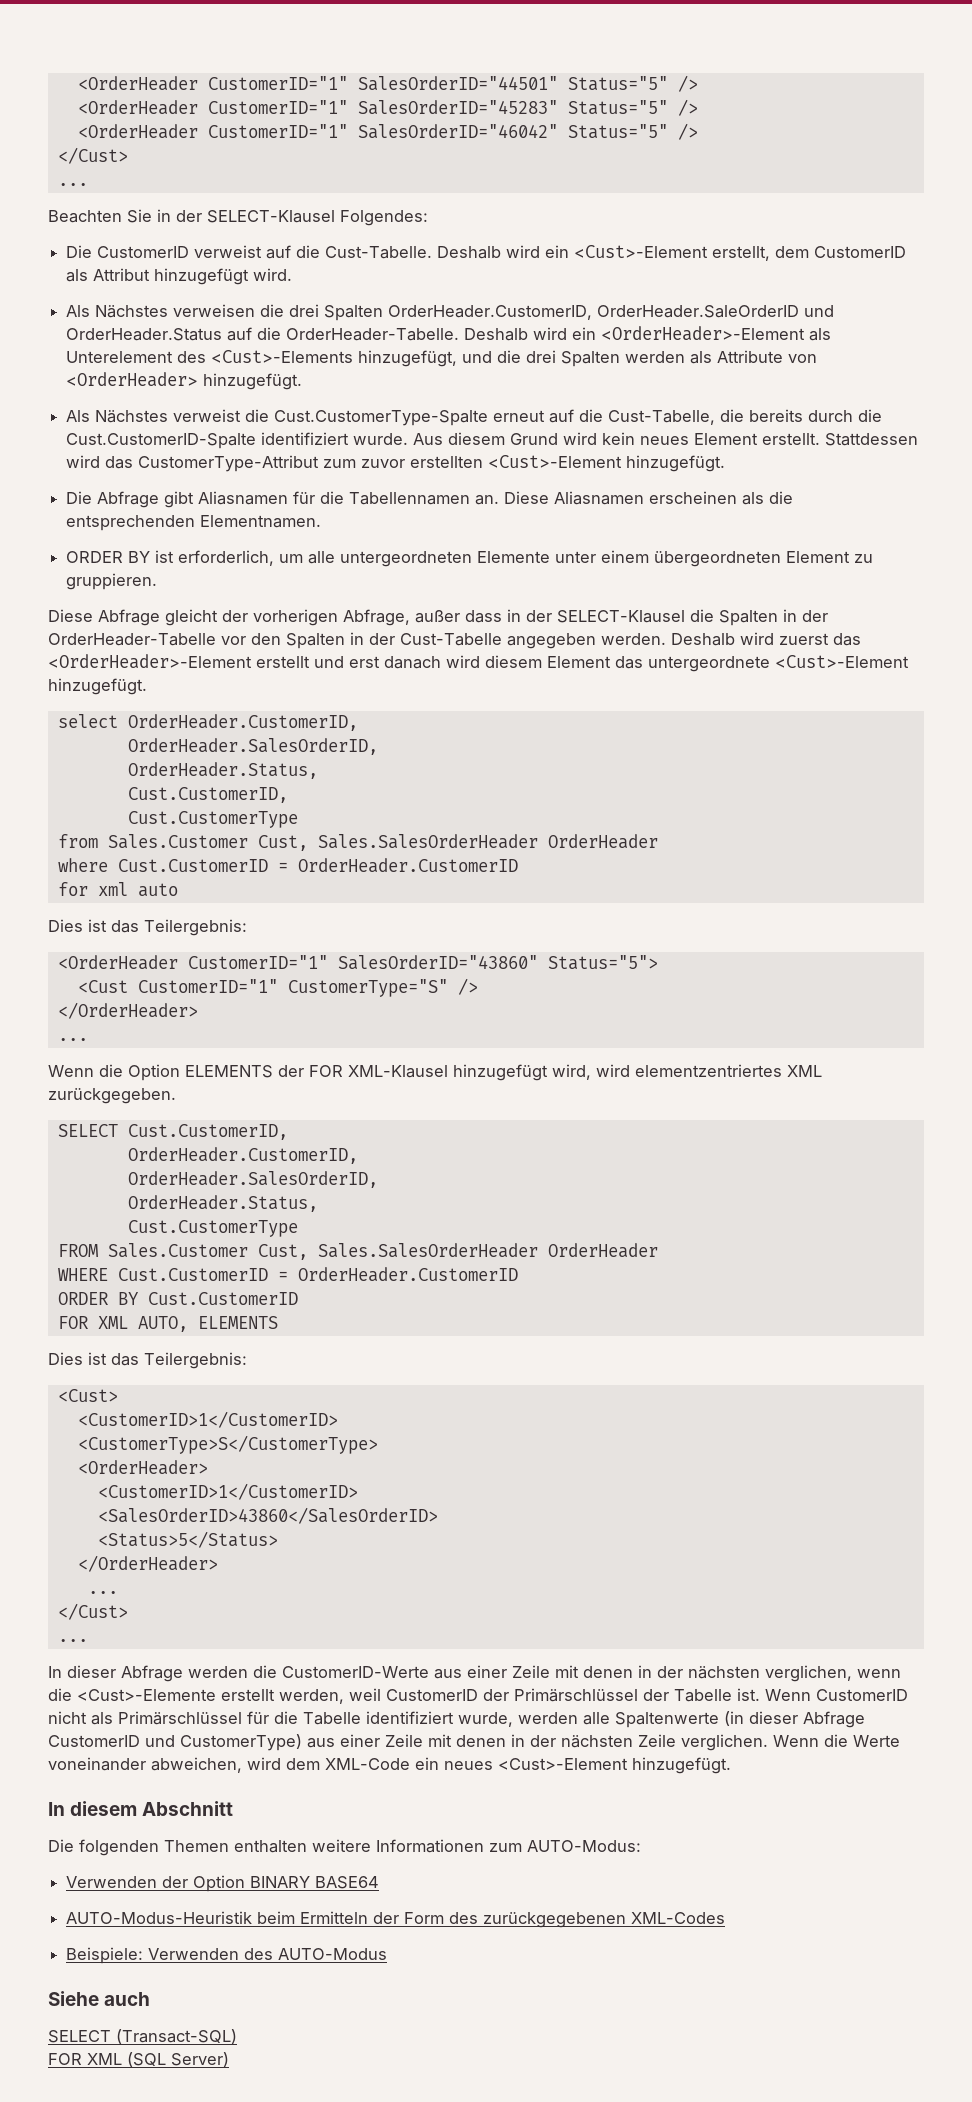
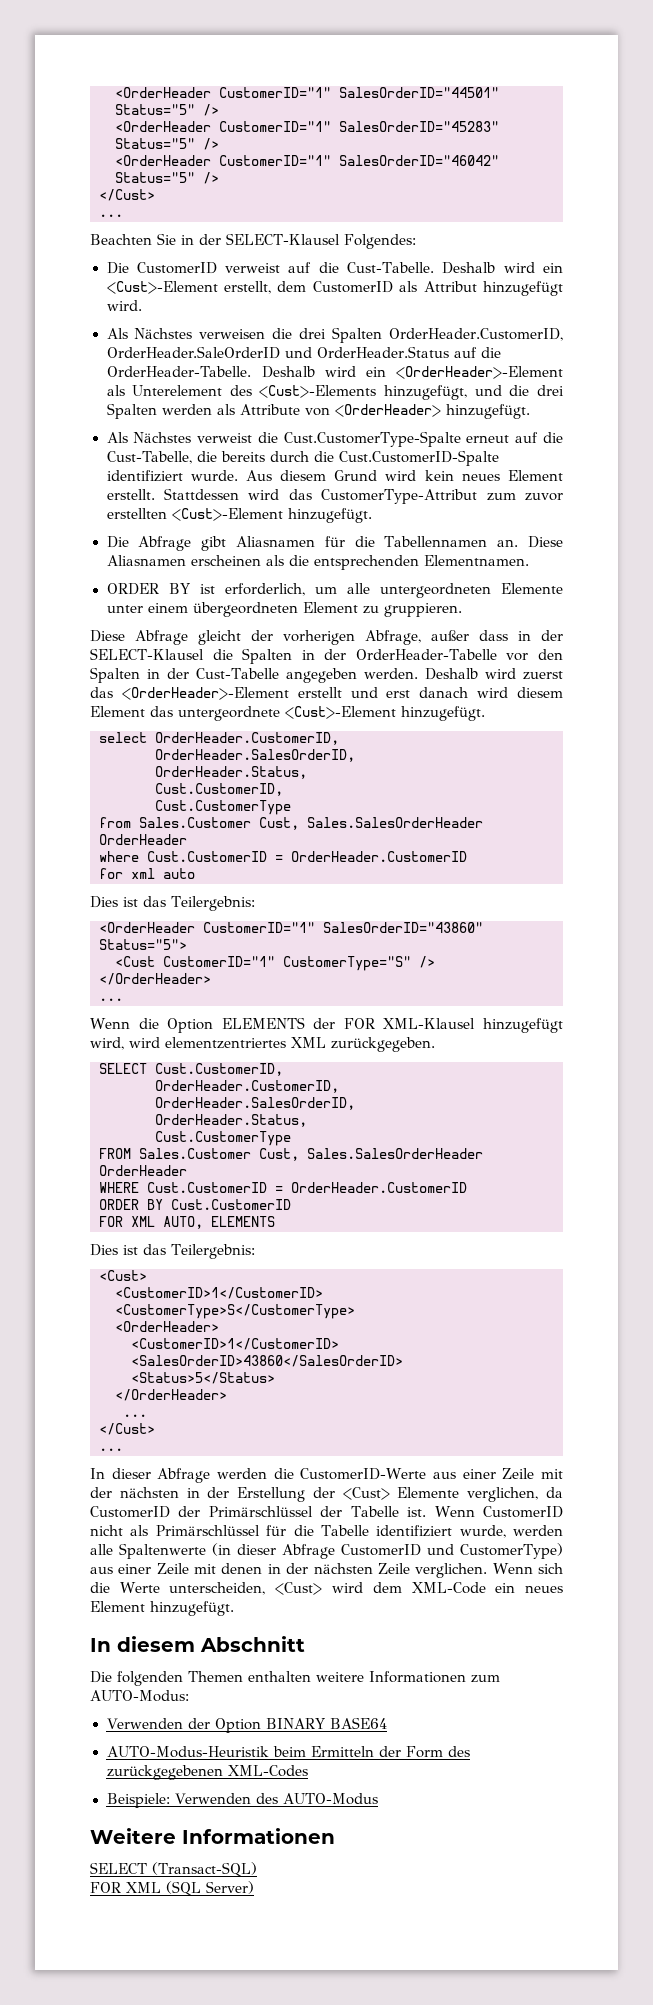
[583,1665,901,1682] [48,1688,381,1704] denen in der nächsten verglichen, wenn die <Cust>-Elemente erstellt werden, weil -> [90,1487,563,1502] der nächsten in der Erstellung der <Cust> Elemente verglichen, da
(819, 1741) none -> [538,1563,563,1574] sich
[48,1757,242,1773] voneinander abweichen, -> [169,1582,323,1595] unterscheiden, <Cust>
[498,1758,628,1770] <Cust>-Element -> [90,1601,145,1612] Element
[48,1991,151,2006] Siehe auch -> [90,1828,335,1844] Weitere Informationen

